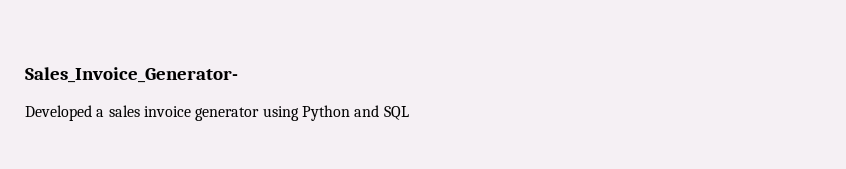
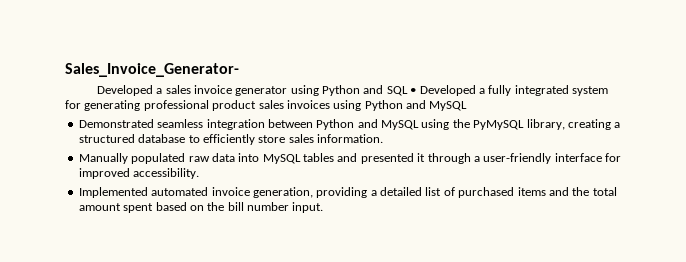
(409, 113) none -> [410,85,609,96] [65,100,468,111] [78,119,621,130] [78,134,383,145] [78,153,621,164] [78,168,200,179] [78,187,617,198] [78,202,324,213] • Developed a fully integrated system for generating professional product sales invoices using Python and MySQL // Demonstrated seamless integration between Python and MySQL using the PyMySQL library, creating a structured database to efficiently store sales information. // Manually populated raw data into MySQL tables and presented it through a user-friendly interface for improved accessibility. // Implemented automated invoice generation, providing a detailed list of purchased items and the total amount spent based on the bill number input.

